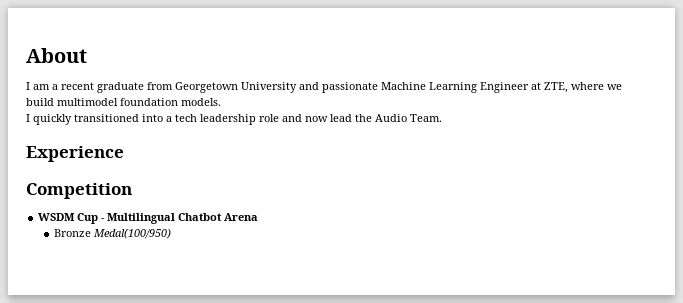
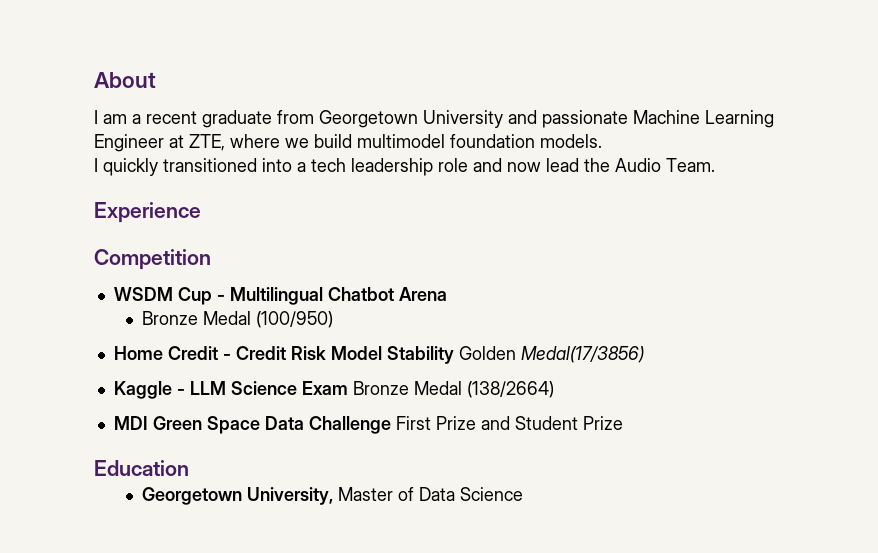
[92,228,171,239] Medal(100/950) -> [203,311,334,328] [113,346,644,364] [113,381,554,399] [113,416,623,434] [94,460,189,476] [142,487,524,505] Medal (100/950) // Home Credit - Credit Risk Model Stability Golden Medal(17/3856) // Kaggle - LLM Science Exam Bronze Medal (138/2664) // MDI Green Space Data Challenge First Prize and Student Prize // Education // Georgetown University, Master of Data Science

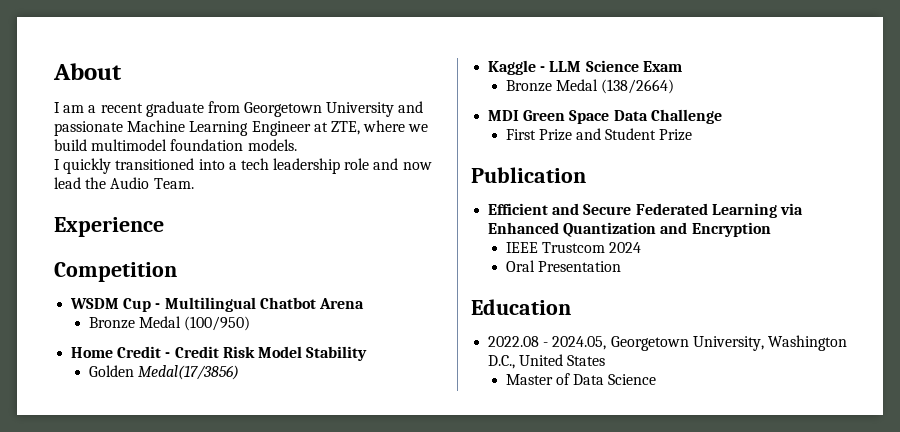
(454, 355) none -> (368, 353) //
(348, 388) none -> (682, 66) //
(391, 425) none -> (722, 116) //
[94,460,189,476] [142,487,334,505] Education // Georgetown University, -> [471,167,586,183] [488,203,803,218] [488,222,771,237] [505,242,641,253] [505,260,621,272] [471,299,571,315] [488,335,847,351] [488,354,606,369] Publication // Efficient and Secure Federated Learning via Enhanced Quantization and Encryption // IEEE Trustcom 2024 // Oral Presentation // Education // 2022.08 - 2024.05, Georgetown University, Washington D.C., United States //

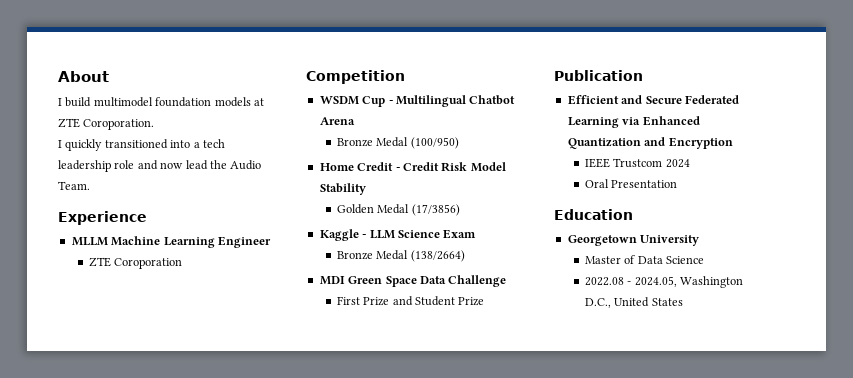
[63,101,424,117] [54,120,429,136] [54,139,297,151] am a recent graduate from Georgetown University and passionate Machine Learning Engineer at ZTE, where we build multimodel foundation models. -> [65,97,264,107] [58,118,155,130] build multimodel foundation models at ZTE Coroporation.
(164, 227) none -> [71,236,271,248] [88,257,183,269] // MLLM Machine Learning Engineer // ZTE Coroporation
[137,365,239,380] Medal(17/3856) -> [377,204,460,216] Medal (17/3856)
[488,335,847,351] [488,354,606,369] [505,373,657,385] 2022.08 - 2024.05, Georgetown University, Washington D.C., United States // Master of Data Science -> [567,235,700,246] [584,255,705,264] [584,276,744,288] [584,297,683,308] Georgetown University // Master of Data Science // 2022.08 - 2024.05, Washington D.C., United States

